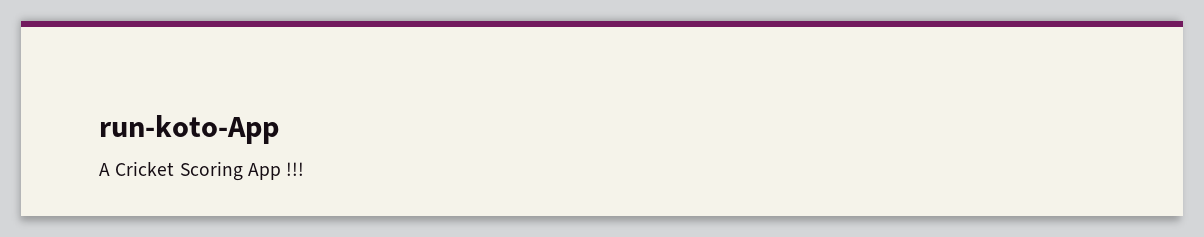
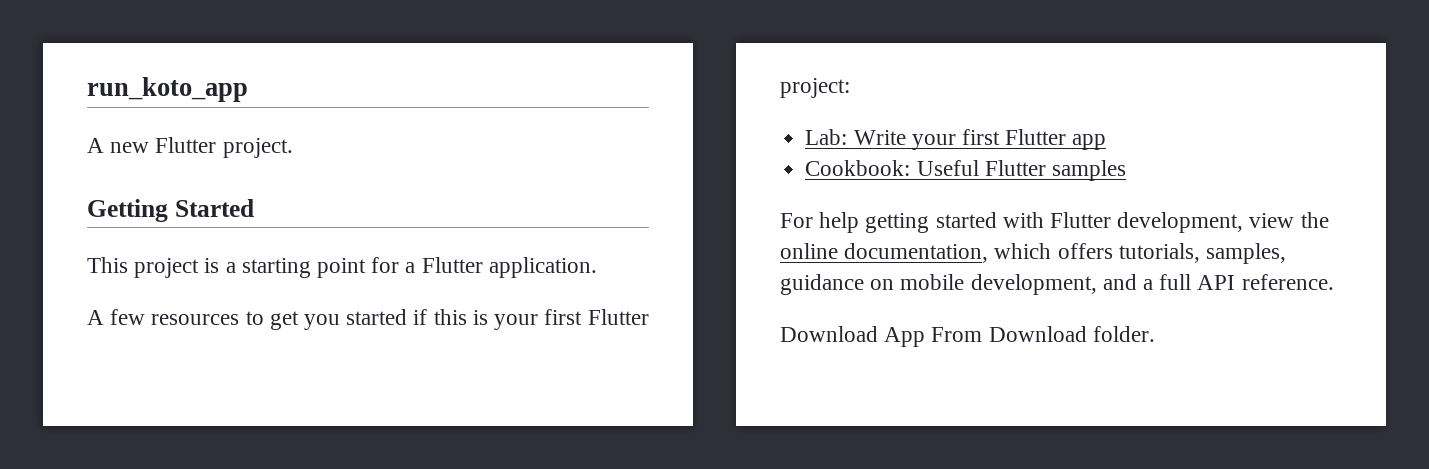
[99,115,279,144] [99,161,305,181] run-koto-App // A Cricket Scoring App !!! -> [87,77,248,102] [87,137,293,158] [87,199,254,222] [87,257,597,278] [87,309,649,330] [780,78,850,98] [805,129,1107,150] [805,160,1126,181] [780,212,1329,233] [780,243,1287,264] [780,274,1334,295] [780,326,1155,347] run_koto_app // A new Flutter project. // Getting Started // This project is a starting point for a Flutter application. // A few resources to get you started if this is your first Flutter project: // Lab: Write your first Flutter app // Cookbook: Useful Flutter samples // For help getting started with Flutter development, view the online documentation, which offers tutorials, samples, guidance on mobile development, and a full API reference. // Download App From Download folder.

